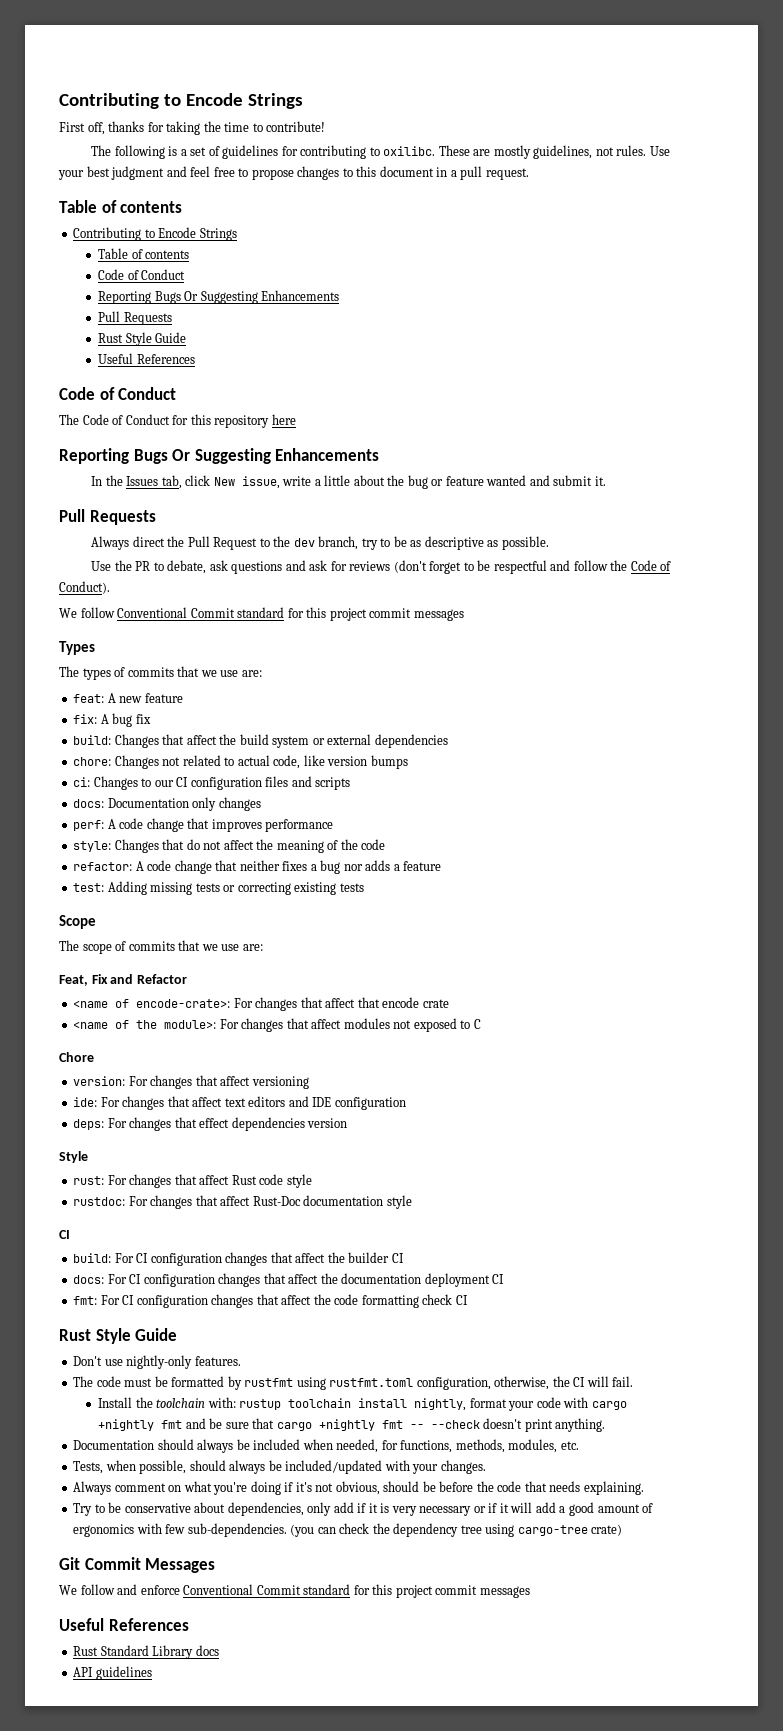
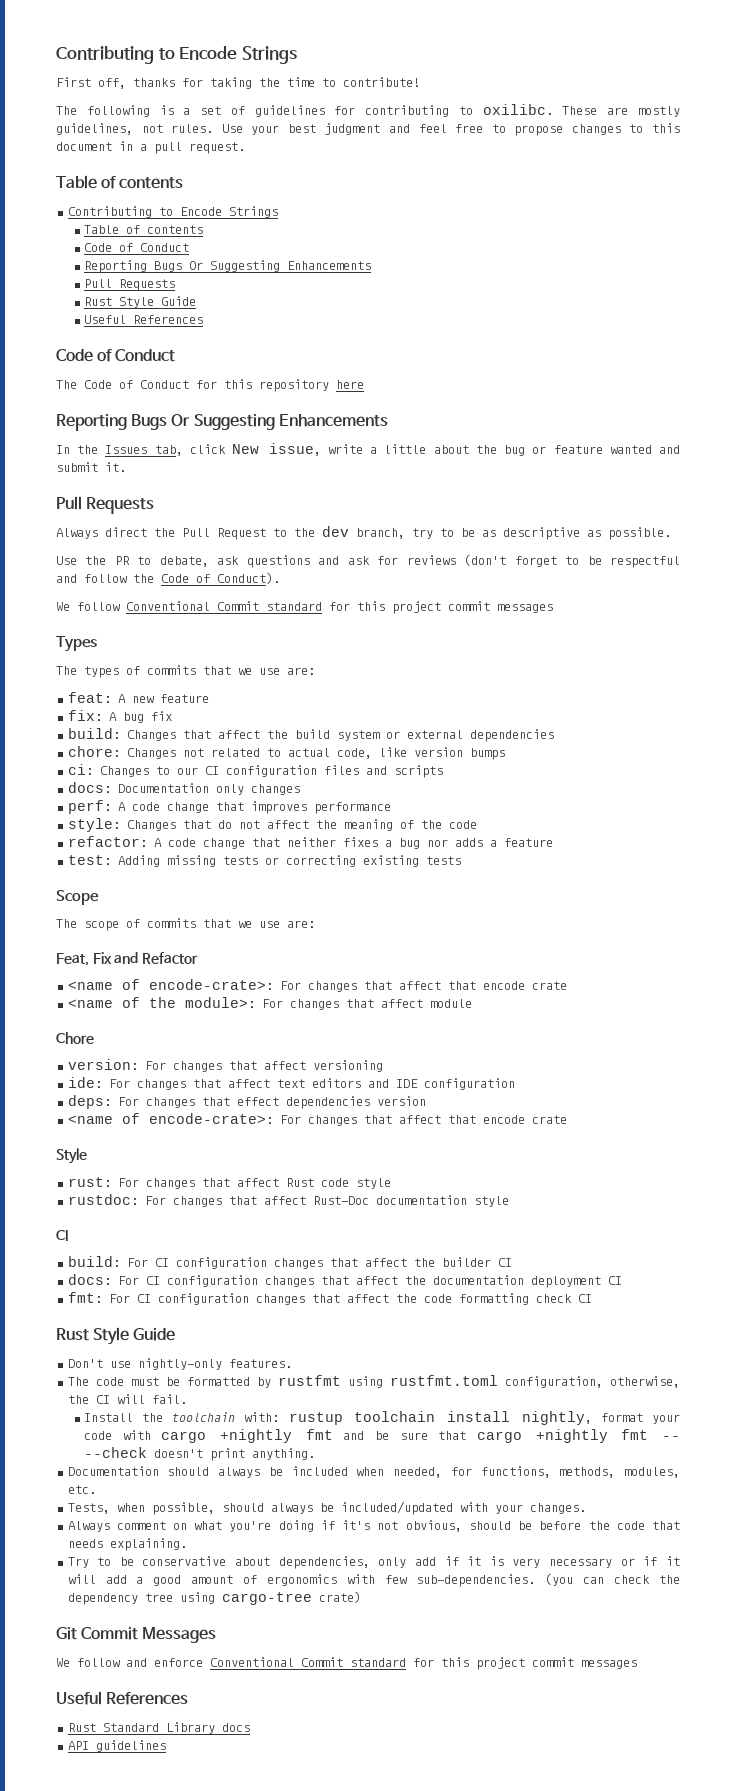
[343,1018,481,1032] modules not exposed to C -> [429,999,472,1008] module
(348, 1123) none -> [67,1113,567,1126] // <name of encode-crate>: For changes that affect that encode crate

